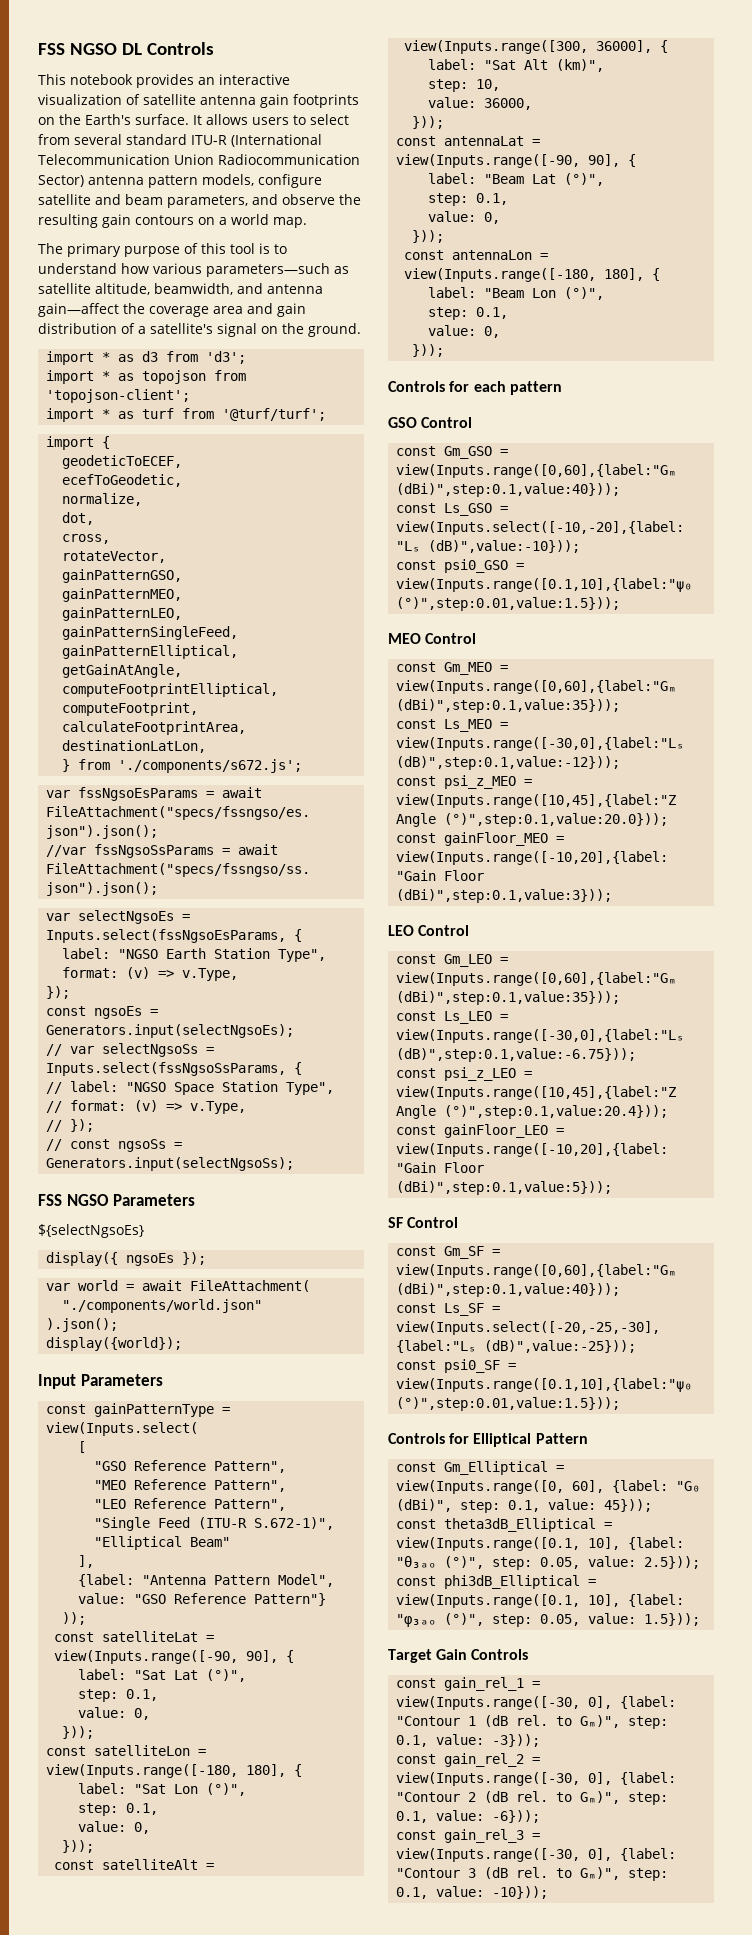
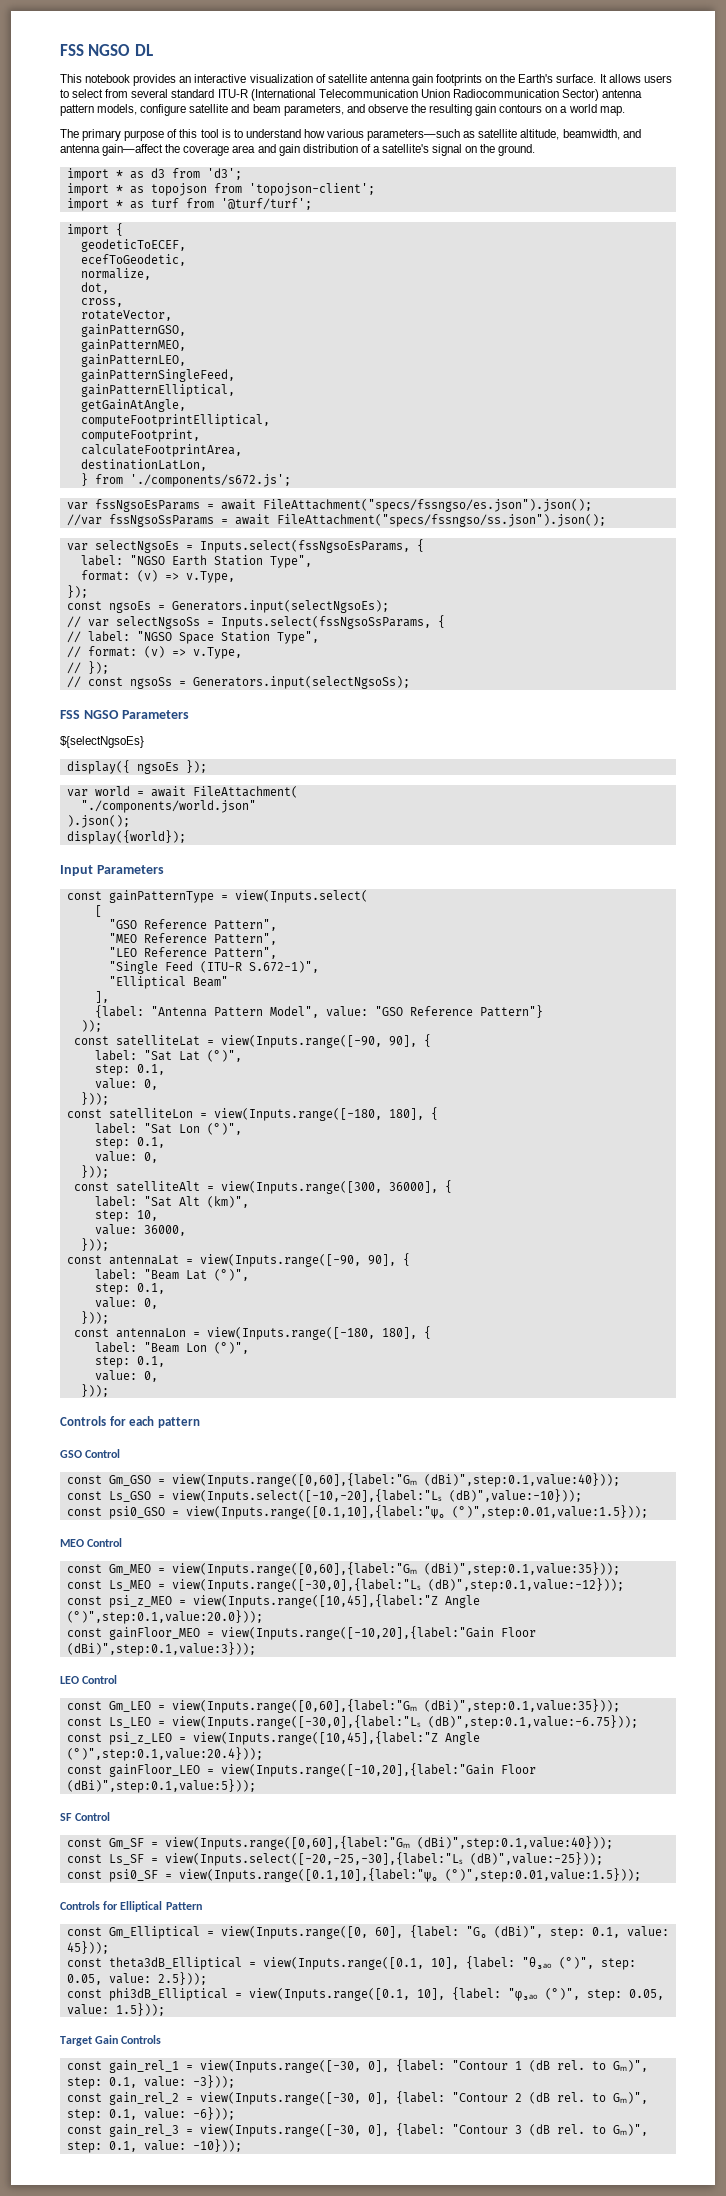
[146,42,214,55] Controls -> (153, 50) none

